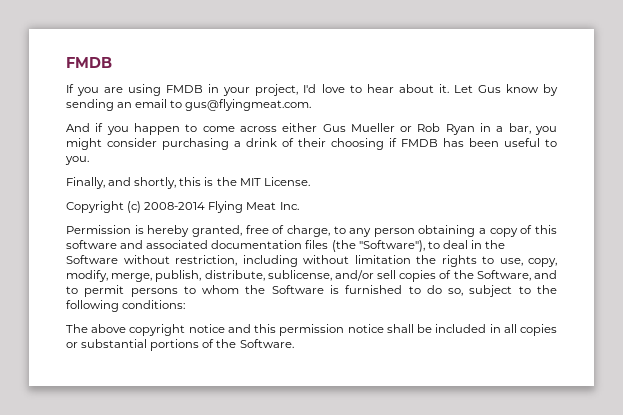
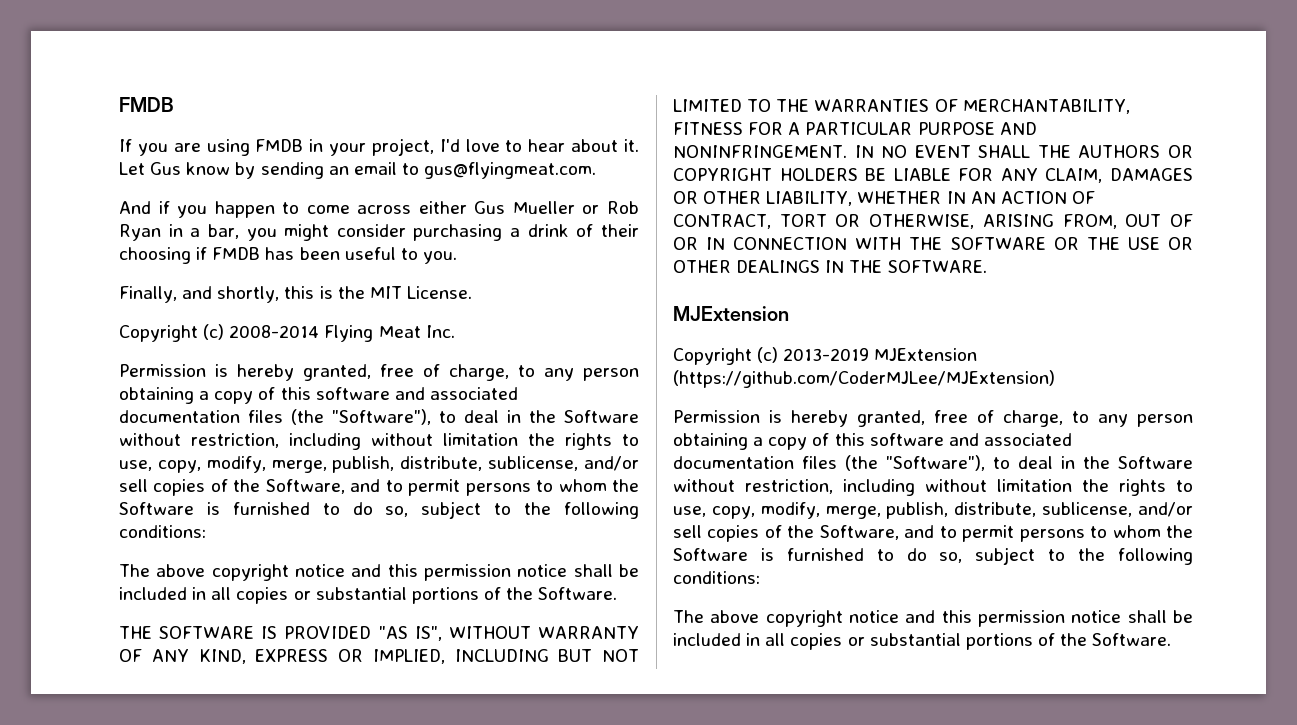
(294, 343) none -> [119,626,640,641] [119,649,639,664] [673,99,1130,114] [673,122,1037,135] [673,145,1193,158] [673,168,1193,183] [673,191,1095,206] [673,214,1193,229] [673,237,1193,250] [673,260,987,273] [673,306,789,321] [673,347,978,365] [673,370,1055,388] [673,410,1193,427] [673,433,1072,450] [673,455,1193,471] [673,479,1193,496] [673,502,1193,519] [673,525,1193,542] [673,547,1193,565] [673,571,760,584] [673,610,1193,627] [673,633,1172,650] // THE SOFTWARE IS PROVIDED "AS IS", WITHOUT WARRANTY OF ANY KIND, EXPRESS OR IMPLIED, INCLUDING BUT NOT LIMITED TO THE WARRANTIES OF MERCHANTABILITY, FITNESS FOR A PARTICULAR PURPOSE AND NONINFRINGEMENT. IN NO EVENT SHALL THE AUTHORS OR COPYRIGHT HOLDERS BE LIABLE FOR ANY CLAIM, DAMAGES OR OTHER LIABILITY, WHETHER IN AN ACTION OF CONTRACT, TORT OR OTHERWISE, ARISING FROM, OUT OF OR IN CONNECTION WITH THE SOFTWARE OR THE USE OR OTHER DEALINGS IN THE SOFTWARE. // MJExtension // Copyright (c) 2013-2019 MJExtension (https://github.com/CoderMJLee/MJExtension) // Permission is hereby granted, free of charge, to any person obtaining a copy of this software and associated documentation files (the "Software"), to deal in the Software without restriction, including without limitation the rights to use, copy, modify, merge, publish, distribute, sublicense, and/or sell copies of the Software, and to permit persons to whom the Software is furnished to do so, subject to the following conditions: // The above copyright notice and this permission notice shall be included in all copies or substantial portions of the Software.

